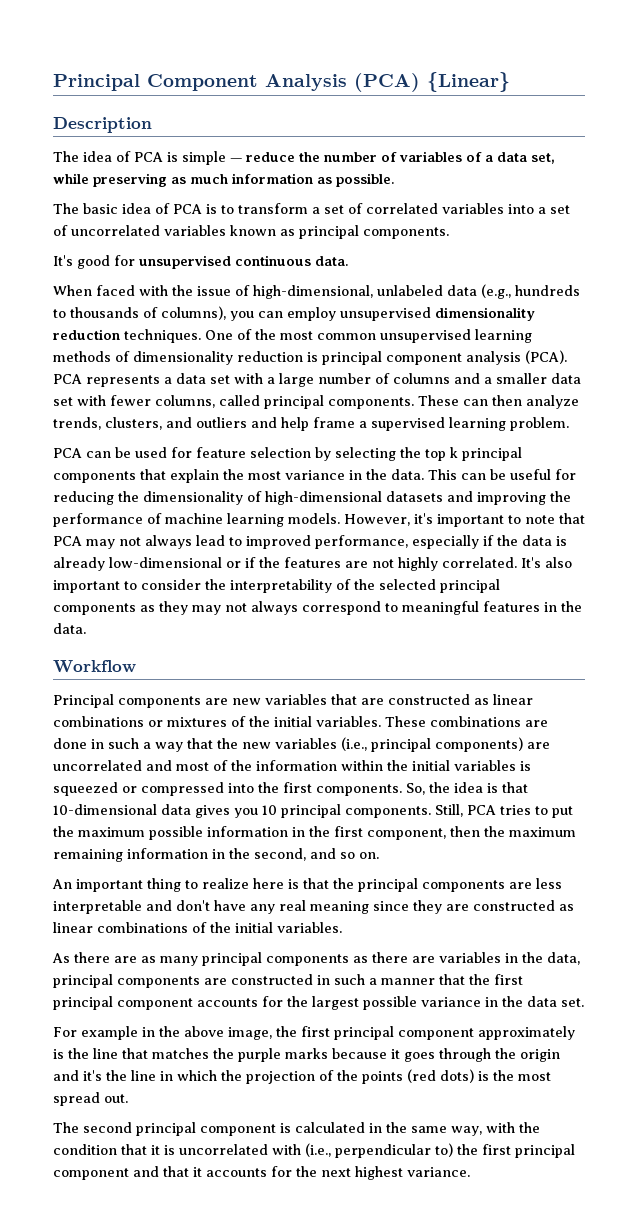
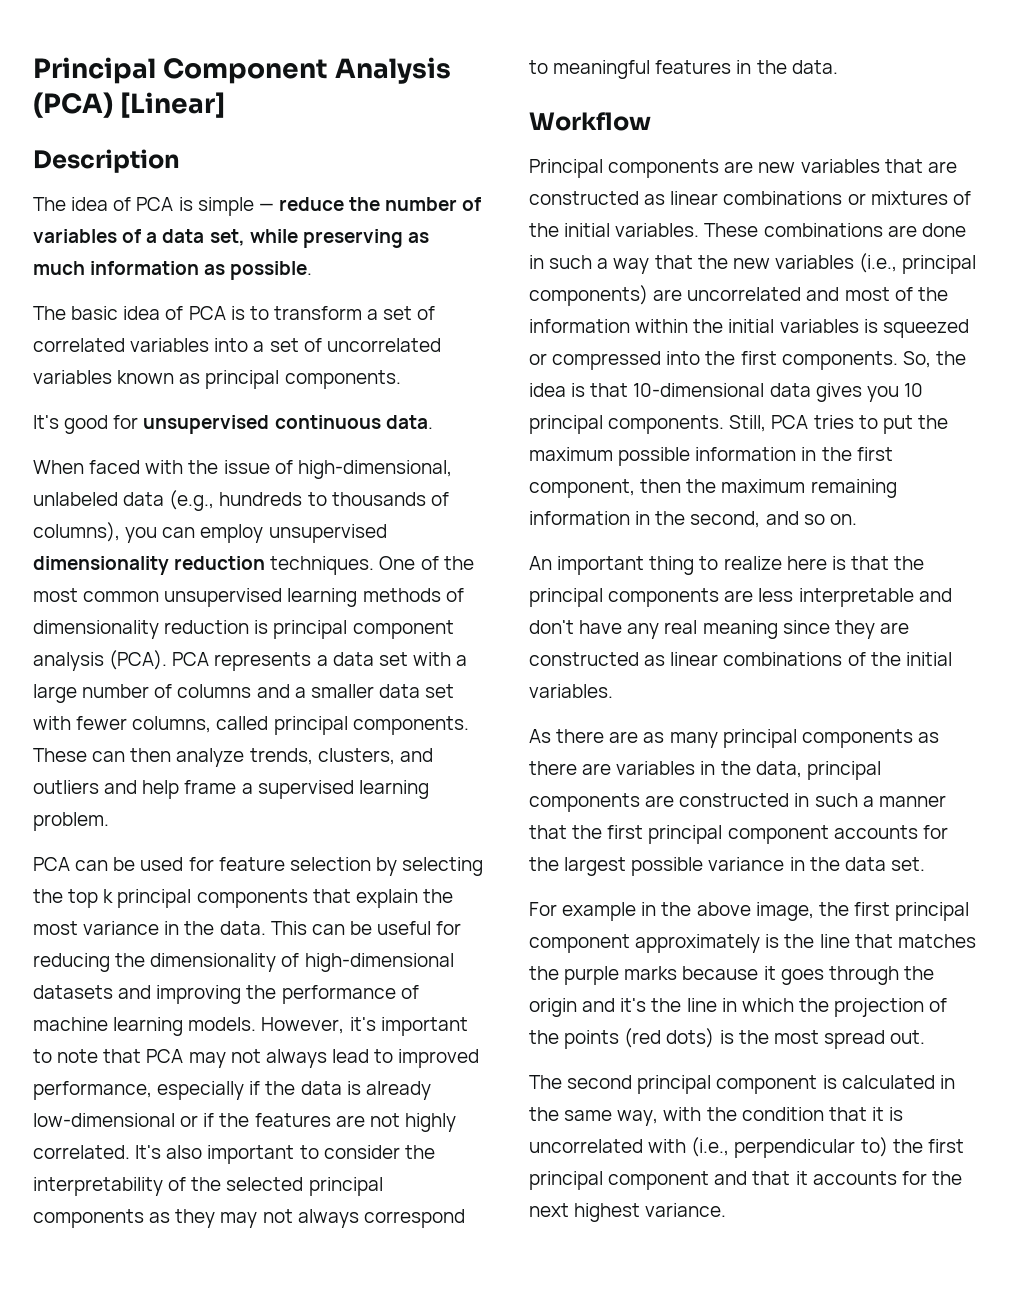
[427,72,510,92] {Linear} -> [120,92,226,118] [Linear]

